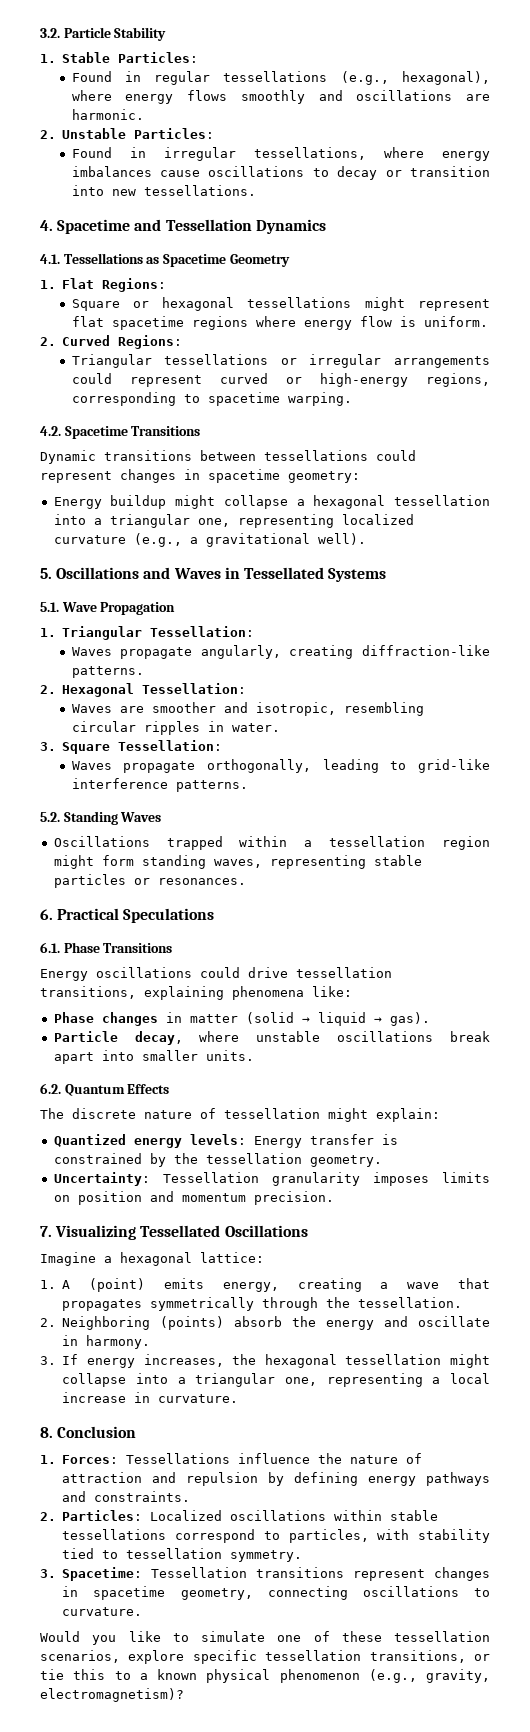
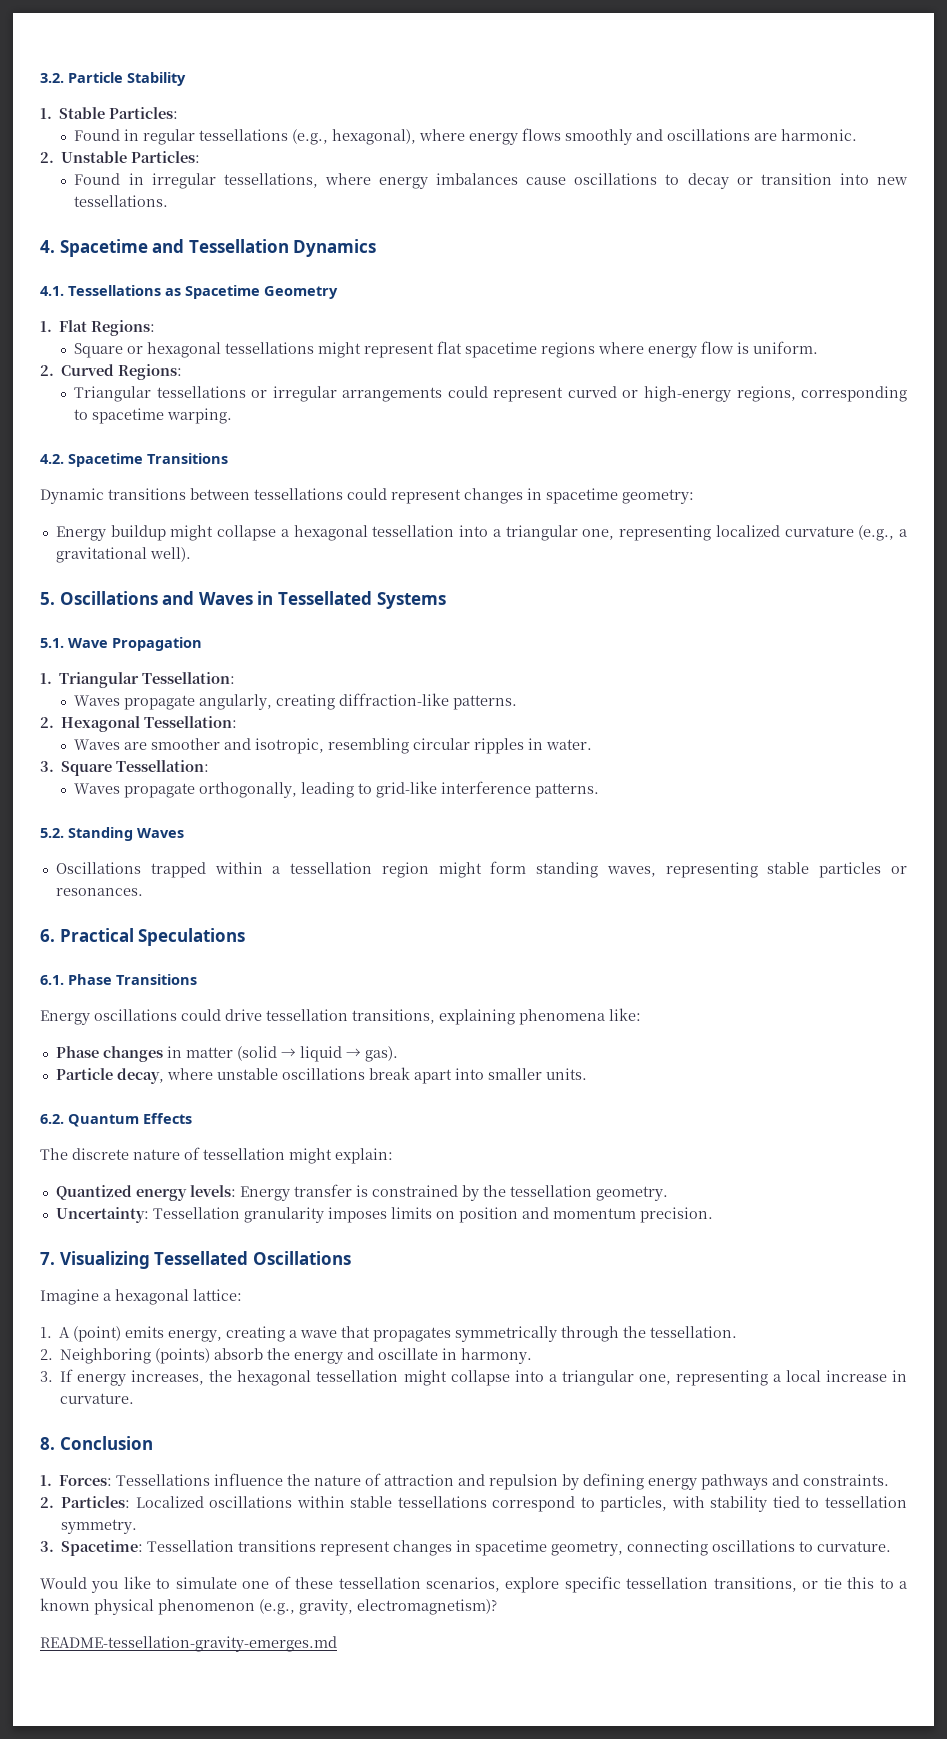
(184, 1695) none -> [40,1636,337,1652] // README-tessellation-gravity-emerges.md

